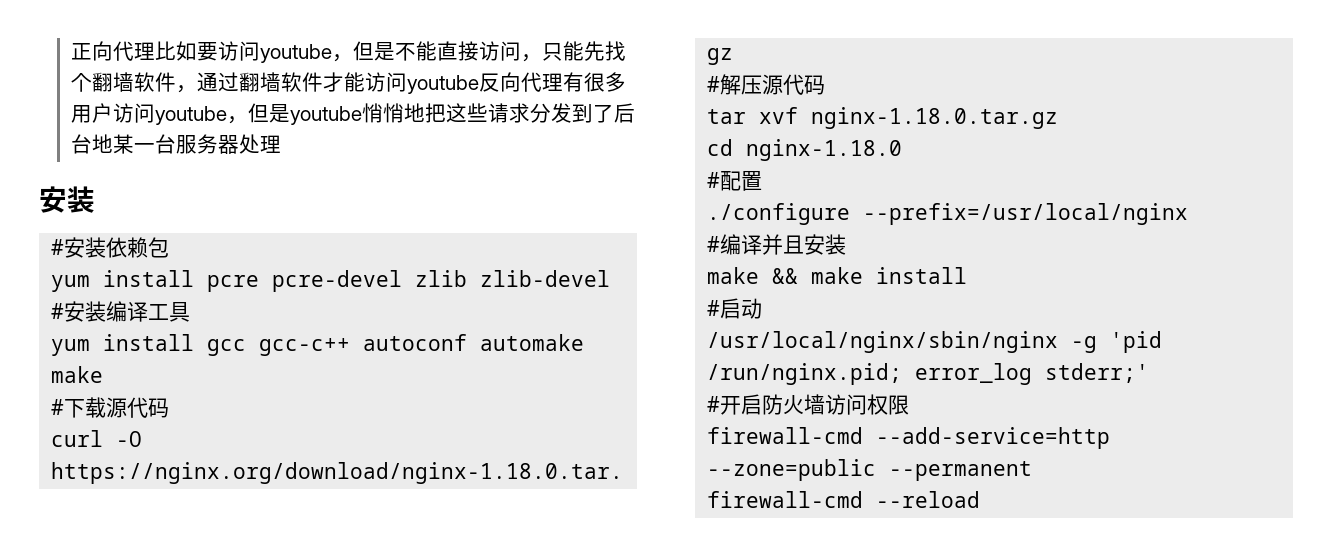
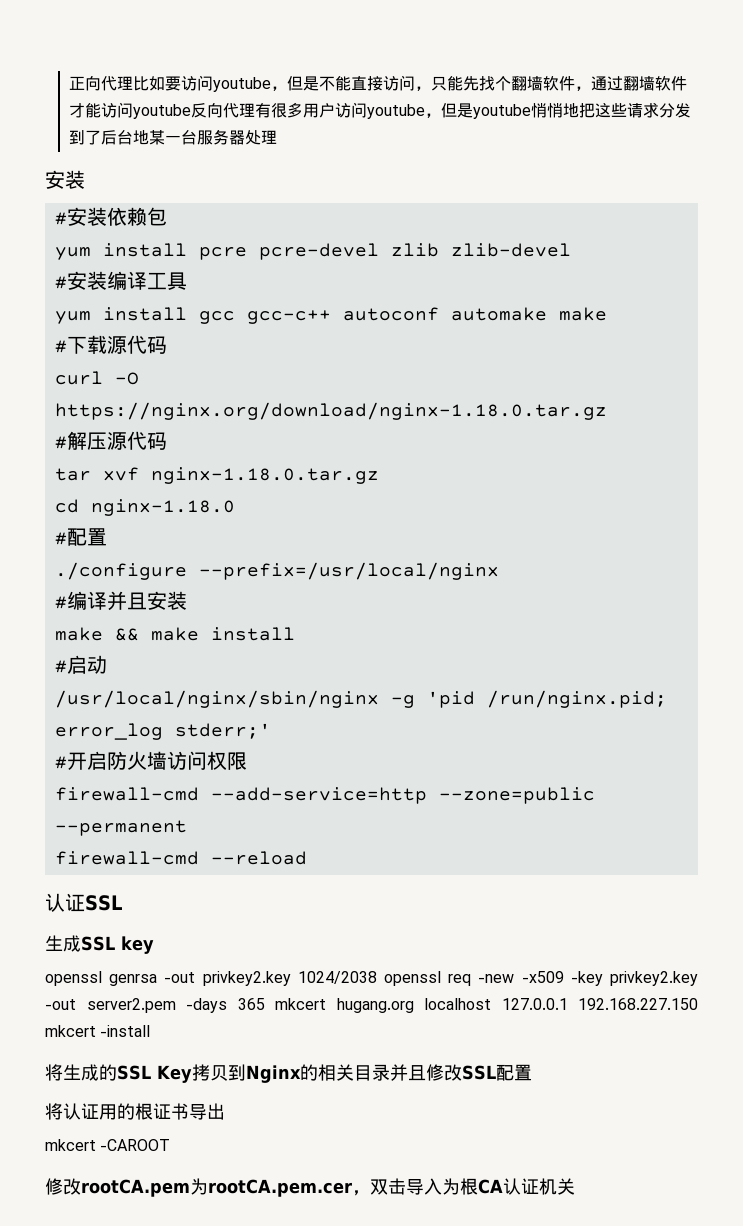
(981, 499) none -> [45,893,122,912] [45,935,154,954] [45,971,699,986] [45,998,698,1013] [45,1025,151,1037] [45,1064,532,1083] [45,1103,225,1120] [45,1139,171,1151] [45,1178,575,1197] // 认证SSL // 生成SSL key // openssl genrsa -out privkey2.key 1024/2038 openssl req -new -x509 -key privkey2.key -out server2.pem -days 365 mkcert hugang.org localhost 127.0.0.1 192.168.227.150 mkcert -install // 将生成的SSL Key拷贝到Nginx的相关目录并且修改SSL配置 // 将认证用的根证书导出 // mkcert -CAROOT // 修改rootCA.pem为rootCA.pem.cer，双击导入为根CA认证机关

